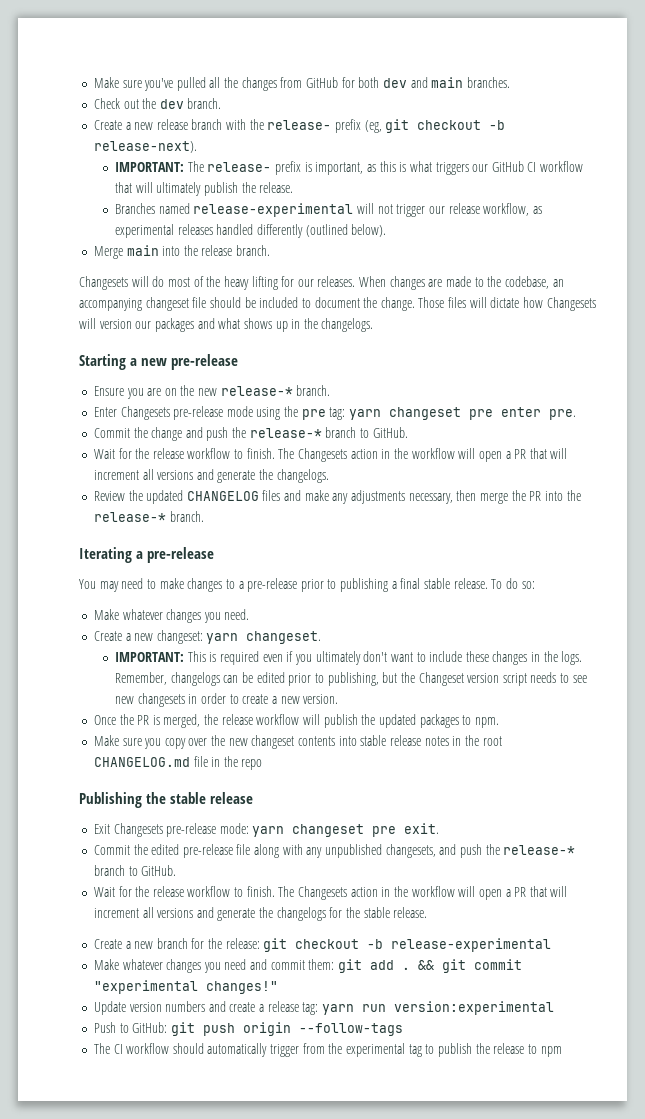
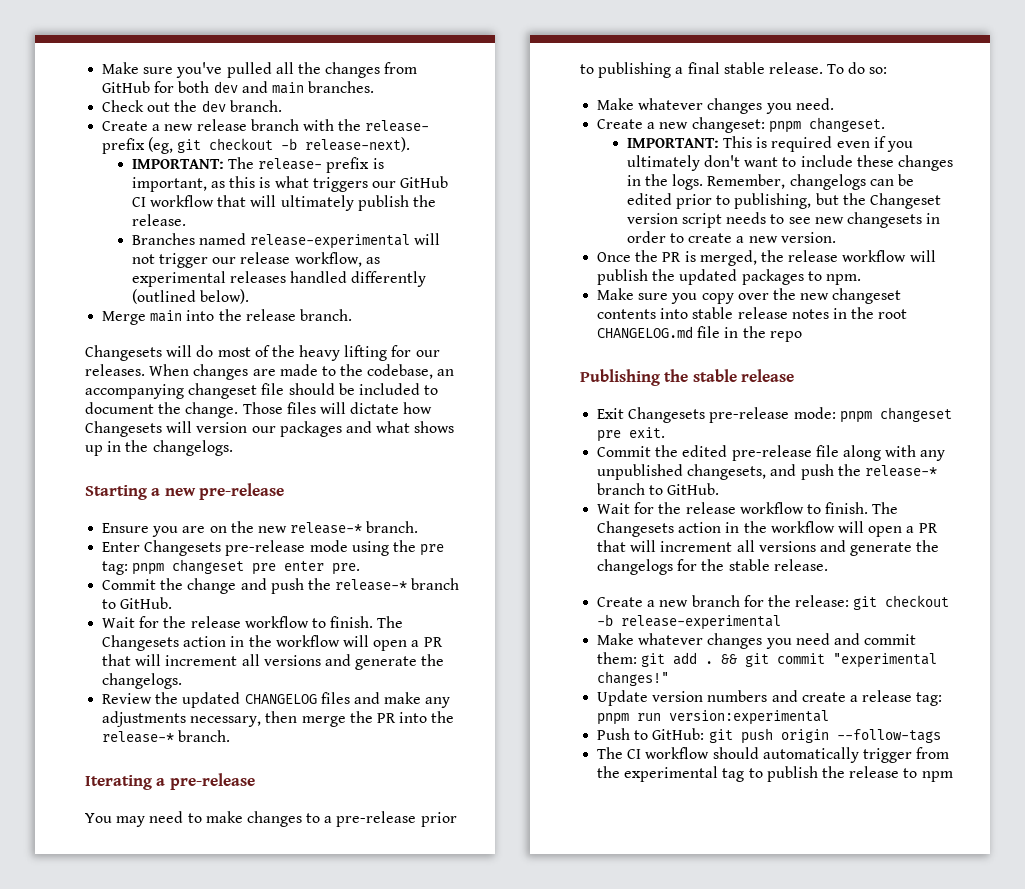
[349,409,382,420] yarn -> [132,563,165,575] pnpm
[206,633,239,644] yarn -> [768,121,801,133] pnpm
[252,826,285,837] yarn -> [839,411,872,423] pnpm
[322,1004,355,1015] yarn -> [597,713,630,725] pnpm

